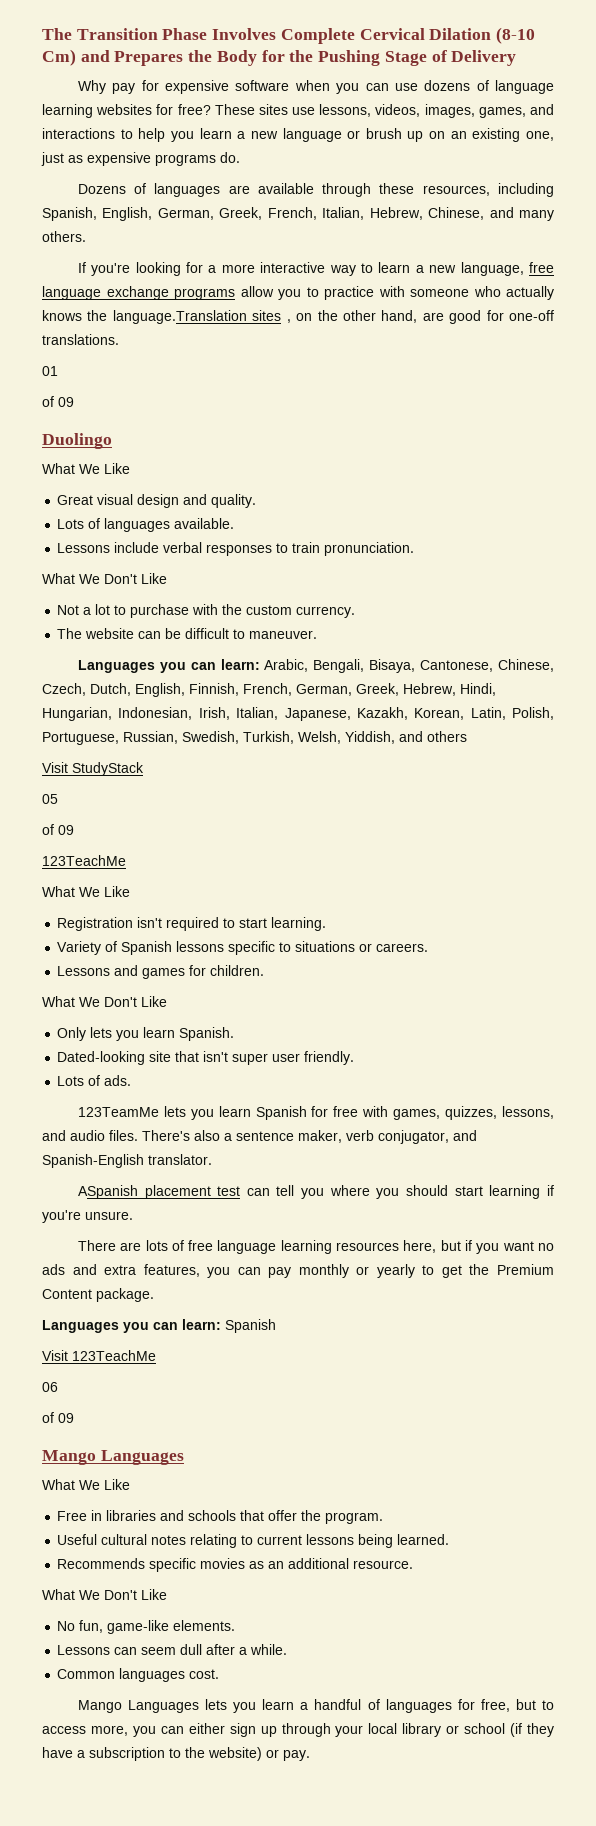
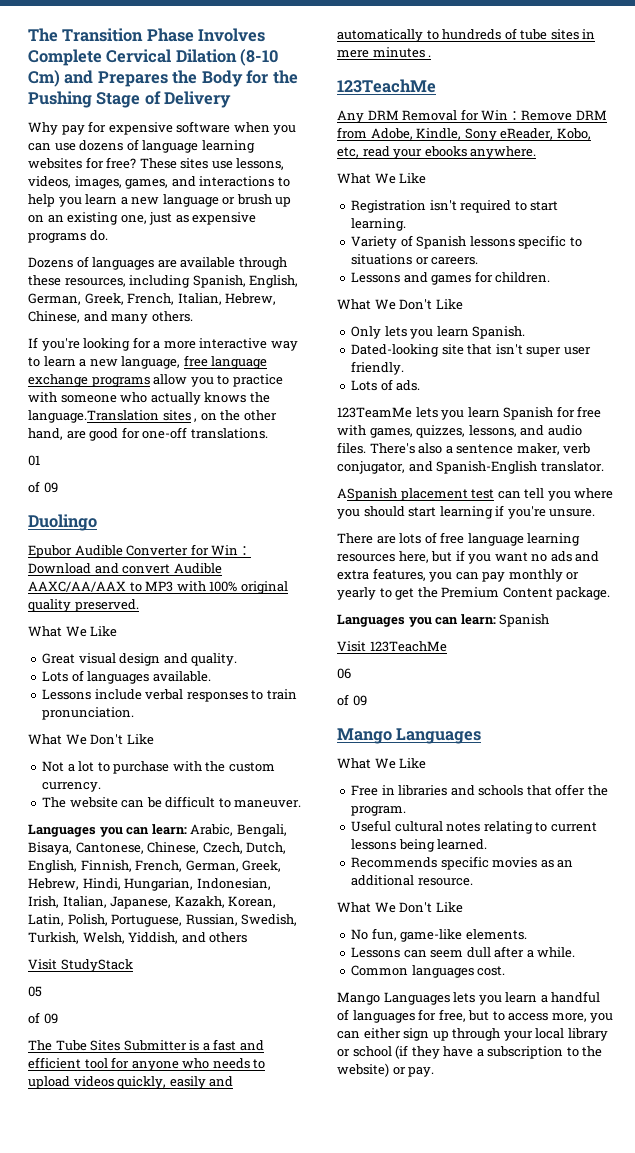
(112, 441) none -> [28,544,252,558] [28,563,222,574] [28,581,288,594] [28,599,139,612] // Epubor Audible Converter for Win：Download and convert Audible AAXC/AA/AAX to MP3 with 100% original quality preserved.
[42,855,126,866] 123TeachMe -> [28,1039,264,1051] [28,1057,266,1071] [28,1076,234,1089] [337,28,596,42] [337,47,432,58] [337,79,436,93] [337,109,607,123] [337,127,591,141] [337,146,537,159] The Tube Sites Submitter is a fast and efficient tool for anyone who needs to upload videos quickly, easily and automatically to hundreds of tube sites in mere minutes . // 123TeachMe // Any DRM Removal for Win：Remove DRM from Adobe, Kindle, Sony eReader, Kobo, etc, read your ebooks anywhere.

